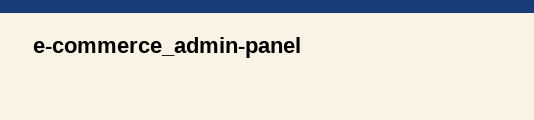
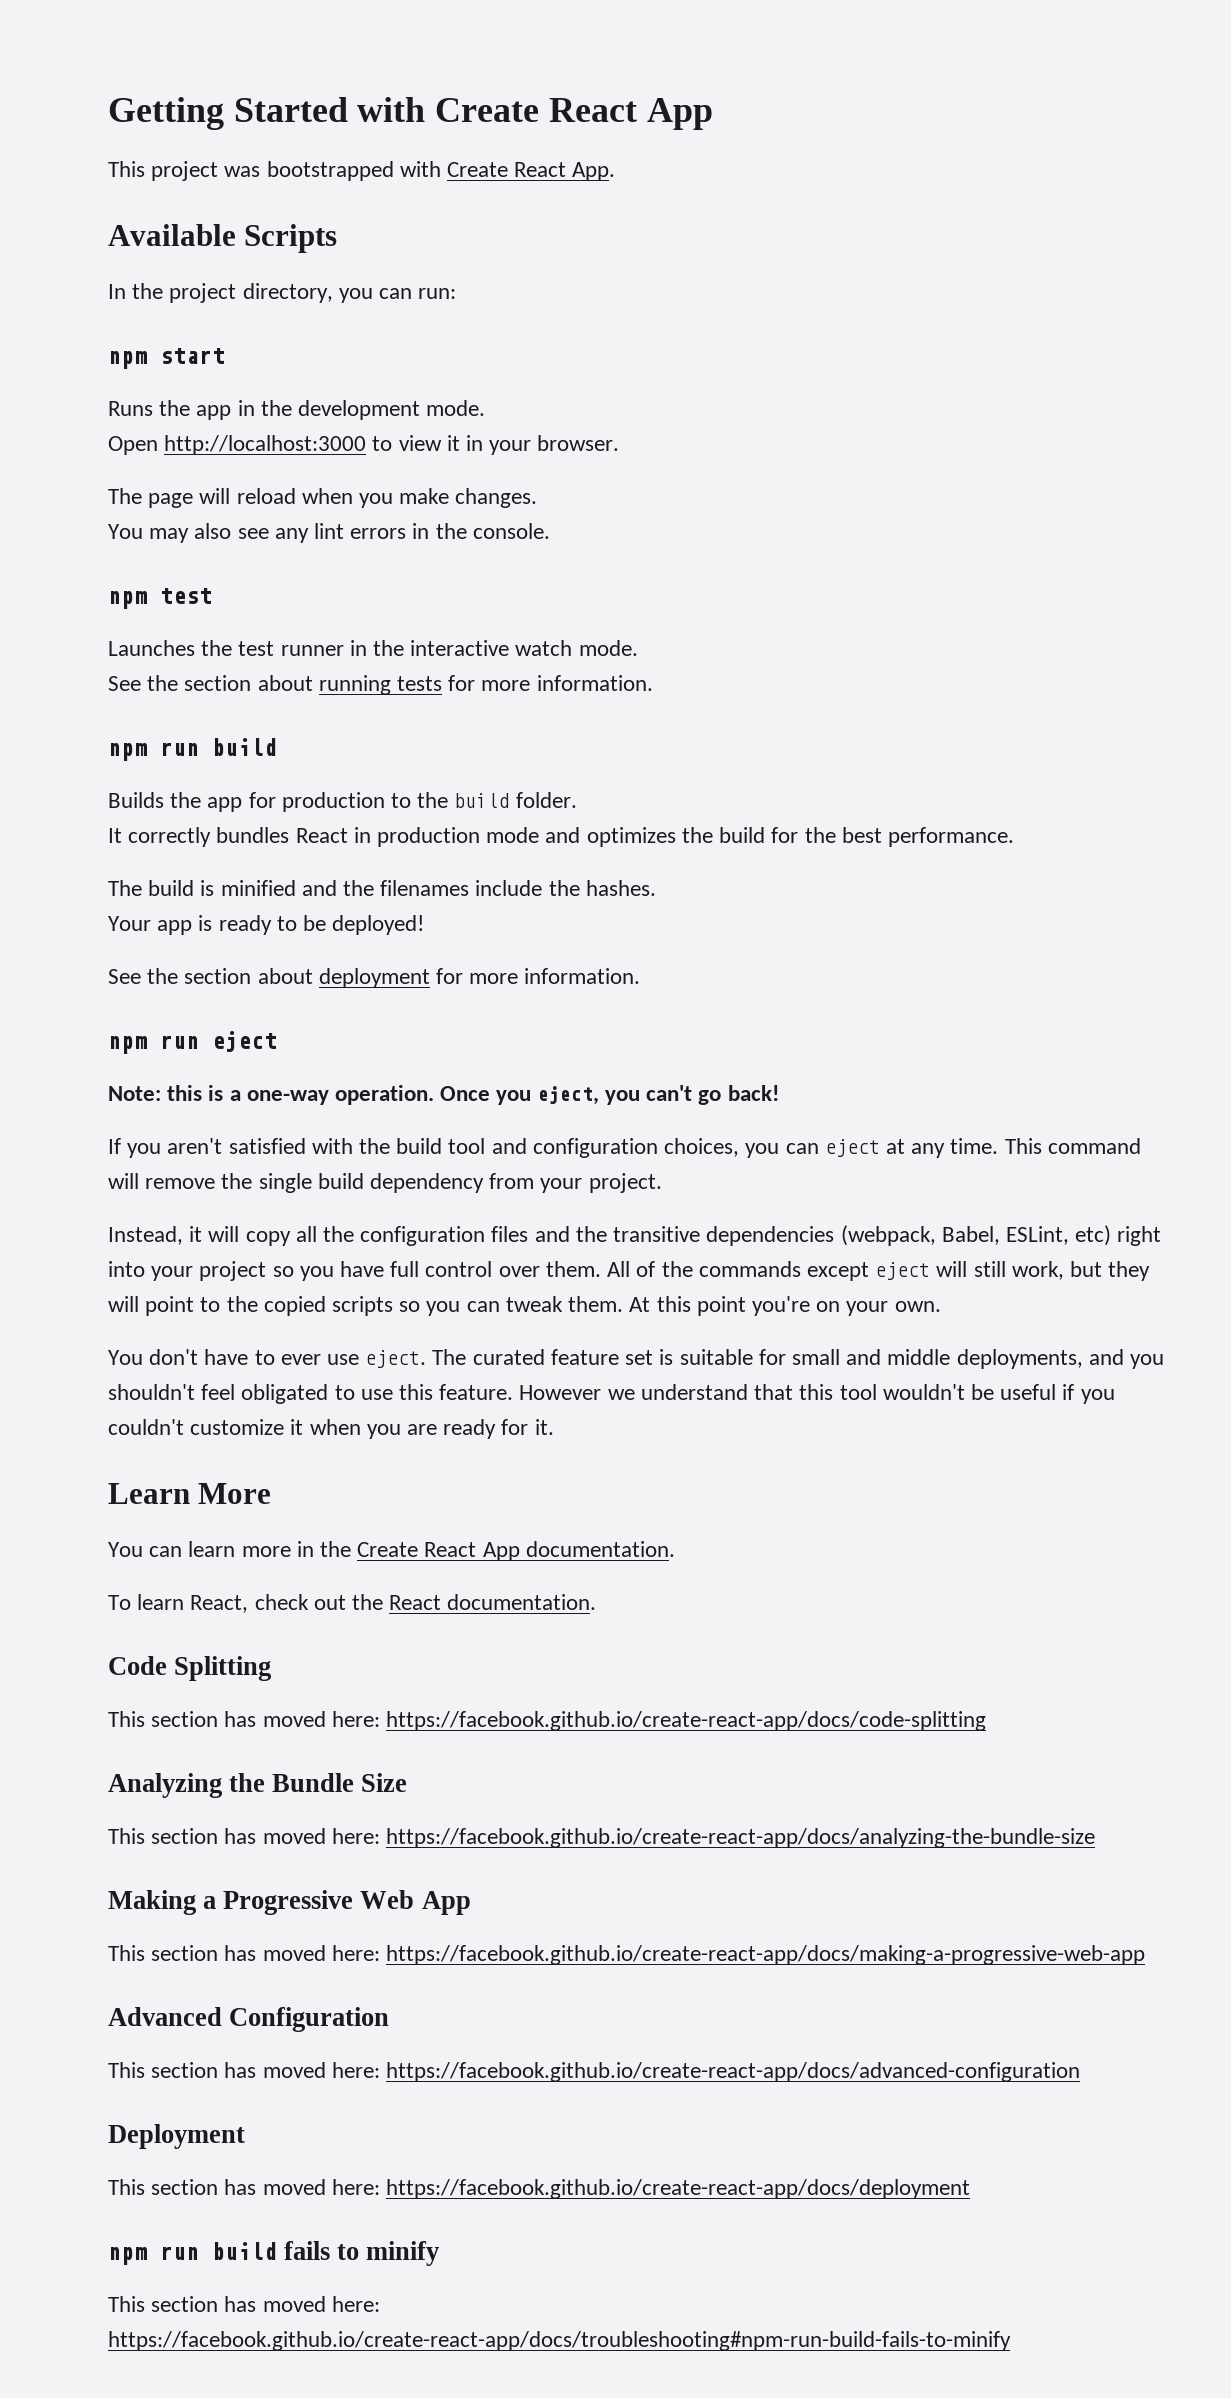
[33,37,301,58] e-commerce_admin-panel -> [108,97,713,130] [108,161,616,181] [108,224,338,253] [108,283,457,303] [108,348,225,369] [108,400,486,420] [108,435,620,455] [108,488,538,508] [108,523,550,543] [108,588,212,609] [108,640,638,656] [108,675,653,695] [108,738,277,761] [108,792,577,812] [108,827,1014,847] [108,880,656,896] [108,915,425,935] [108,968,641,988] [108,1031,277,1054] [108,1085,779,1105] [108,1138,1141,1158] [108,1173,662,1193] [108,1225,1162,1246] [108,1261,1151,1281] [108,1296,941,1316] [108,1349,1164,1369] [108,1384,1115,1404] [108,1419,554,1439] [108,1483,272,1504] [108,1541,675,1561] [108,1594,597,1613] [108,1656,272,1681] [108,1711,987,1731] [108,1773,408,1798] [108,1828,1096,1848] [108,1890,471,1915] [108,1945,1146,1965] [108,2007,390,2032] [108,2062,1081,2082] [108,2124,245,2149] [108,2179,971,2199] [108,2241,440,2266] [108,2296,380,2312] [108,2331,1011,2351] Getting Started with Create React App // This project was bootstrapped with Create React App. // Available Scripts // In the project directory, you can run: // npm start // Runs the app in the development mode. // Open http://localhost:3000 to view it in your browser. // The page will reload when you make changes. // You may also see any lint errors in the console. // npm test // Launches the test runner in the interactive watch mode. // See the section about running tests for more information. // npm run build // Builds the app for production to the build folder. // It correctly bundles React in production mode and optimizes the build for the best performance. // The build is minified and the filenames include the hashes. // Your app is ready to be deployed! // See the section about deployment for more information. // npm run eject // Note: this is a one-way operation. Once you eject, you can't go back! // If you aren't satisfied with the build tool and configuration choices, you can eject at any time. This command will remove the single build dependency from your project. // Instead, it will copy all the configuration files and the transitive dependencies (webpack, Babel, ESLint, etc) right into your project so you have full control over them. All of the commands except eject will still work, but they will point to the copied scripts so you can tweak them. At this point you're on your own. // You don't have to ever use eject. The curated feature set is suitable for small and middle deployments, and you shouldn't feel obligated to use this feature. However we understand that this tool wouldn't be useful if you couldn't customize it when you are ready for it. // Learn More // You can learn more in the Create React App documentation. // To learn React, check out the React documentation. // Code Splitting // This section has moved here: https://facebook.github.io/create-react-app/docs/code-splitting // Analyzing the Bundle Size // This section has moved here: https://facebook.github.io/create-react-app/docs/analyzing-the-bundle-size // Making a Progressive Web App // This section has moved here: https://facebook.github.io/create-react-app/docs/making-a-progressive-web-app // Advanced Configuration // This section has moved here: https://facebook.github.io/create-react-app/docs/advanced-configuration // Deployment // This section has moved here: https://facebook.github.io/create-react-app/docs/deployment // npm run build fails to minify // This section has moved here: https://facebook.github.io/create-react-app/docs/troubleshooting#npm-run-build-fails-to-minify

